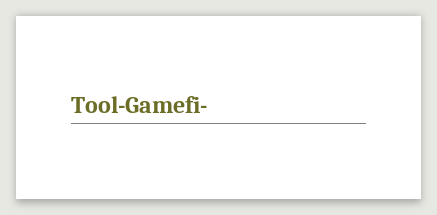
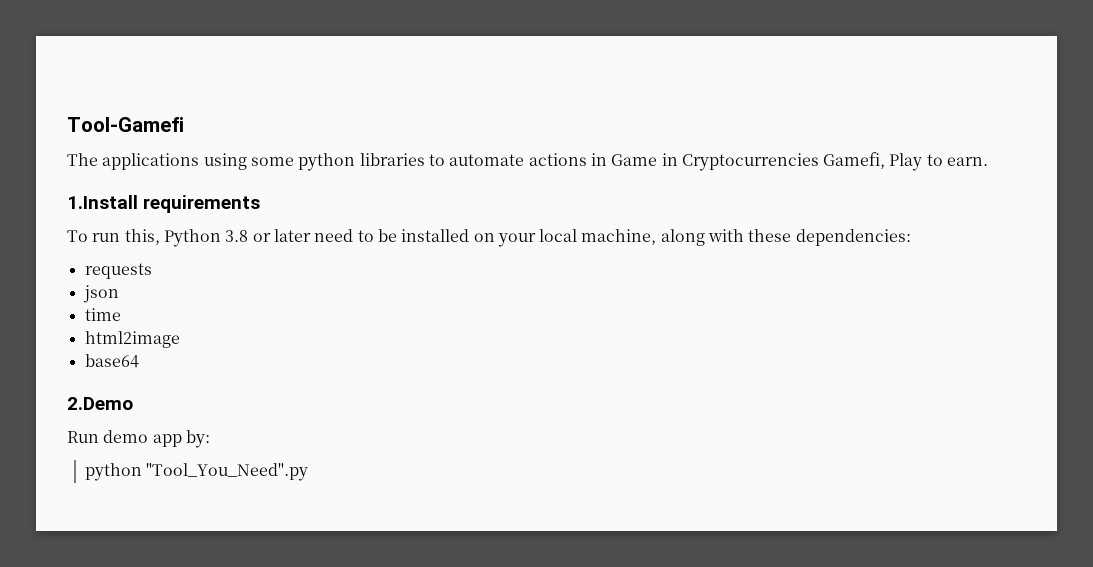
[71,96,207,113] Tool-Gamefi- -> [67,117,184,132] [67,152,989,171] [67,195,261,213] [67,229,911,247] [84,263,152,279] [82,285,119,303] [84,308,121,321] [84,331,180,348] [84,354,139,368] [67,397,133,410] [67,430,210,448] [85,463,309,481] Tool-Gamefi // The applications using some python libraries to automate actions in Game in Cryptocurrencies Gamefi, Play to earn. // 1.Install requirements // To run this, Python 3.8 or later need to be installed on your local machine, along with these dependencies: // requests // json // time // html2image // base64 // 2.Demo // Run demo app by: // python "Tool_You_Need".py

